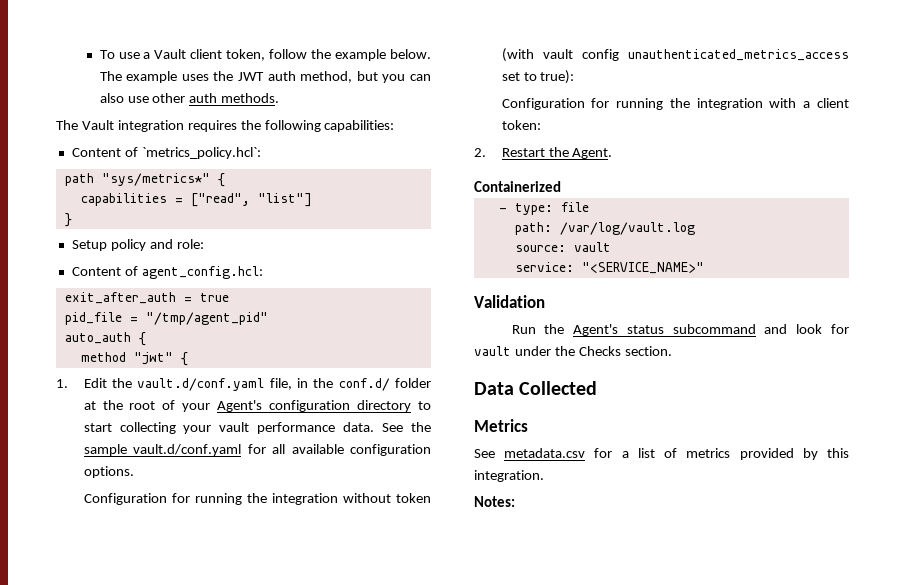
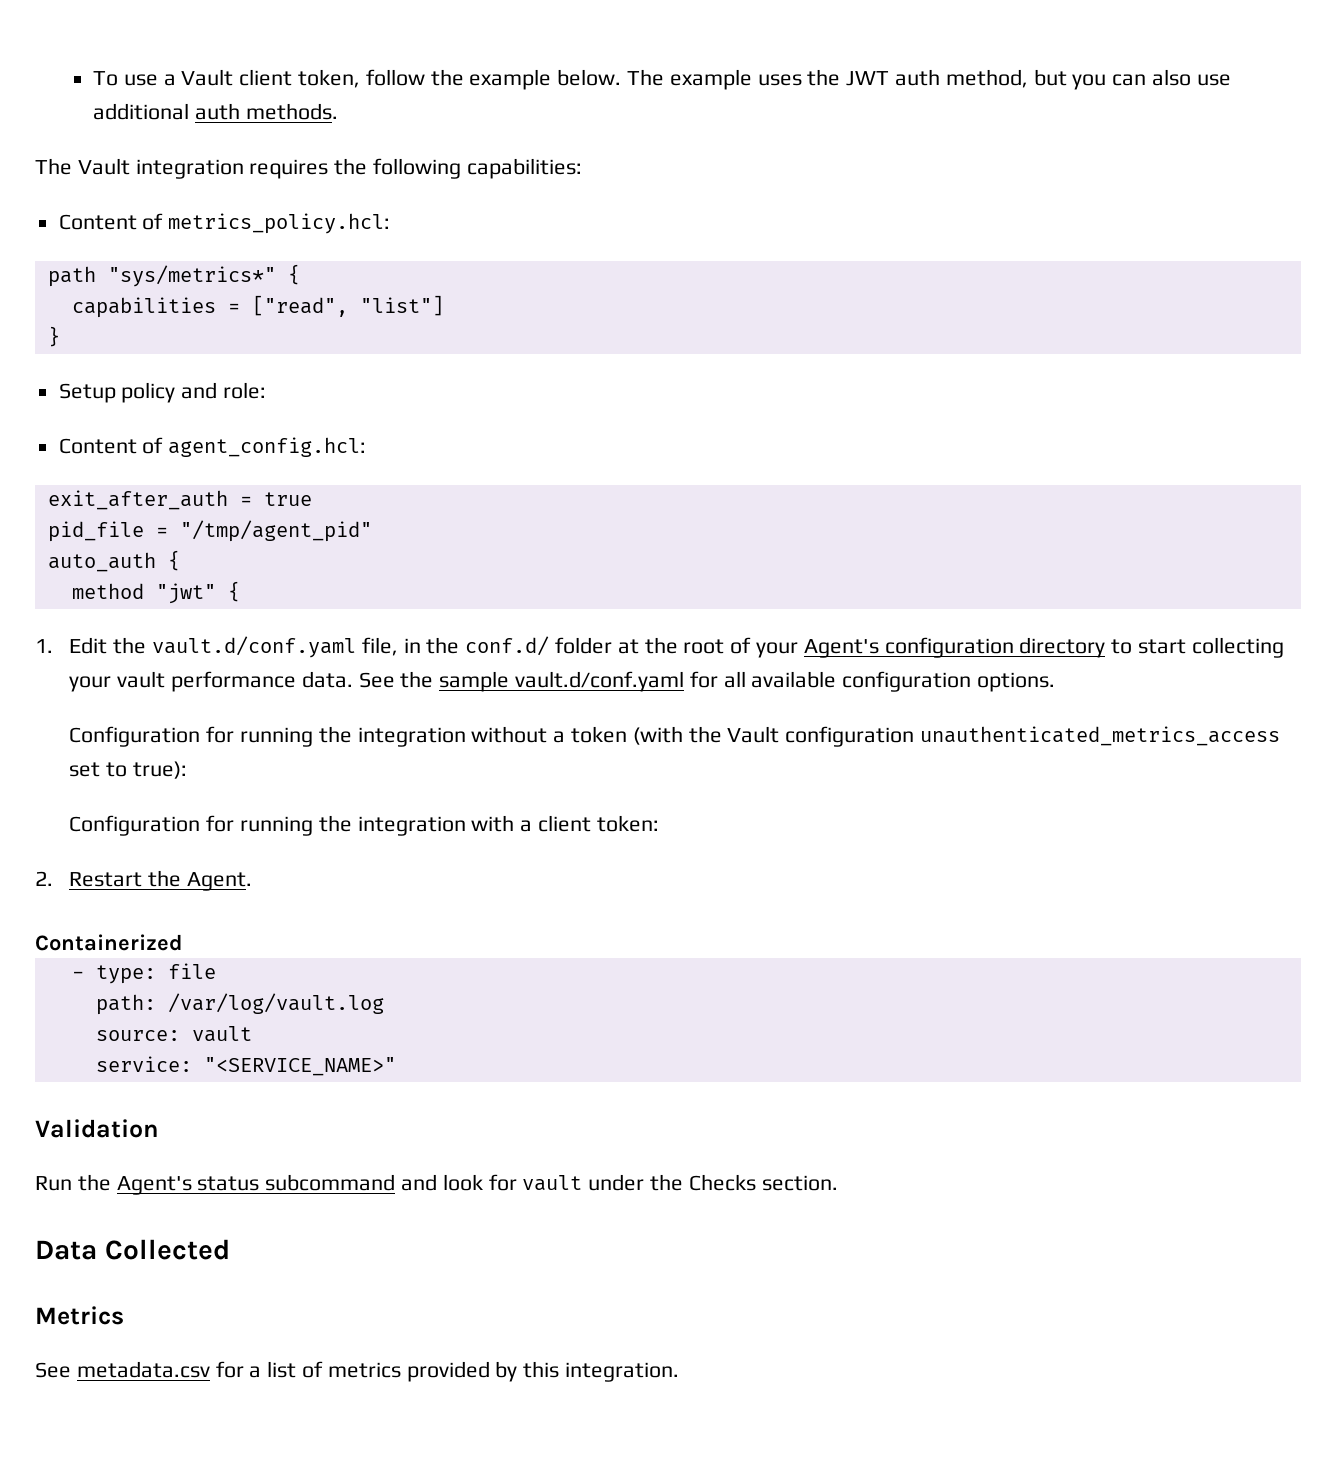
[152,93,186,103] other -> [93,103,190,120] additional
[141,147,261,159] `metrics_policy.hcl`: -> [168,213,391,234] metrics_policy.hcl:
(391, 498) none -> [553,731,566,743] a
[542,49,619,61] vault config -> [688,726,915,747] the Vault configuration
[474,496,515,507] // Notes: -> (680, 1372) none

